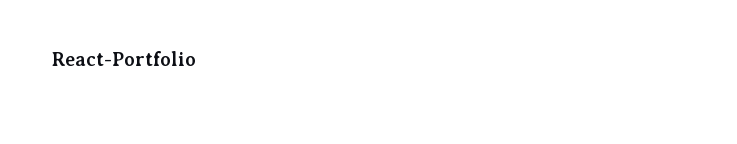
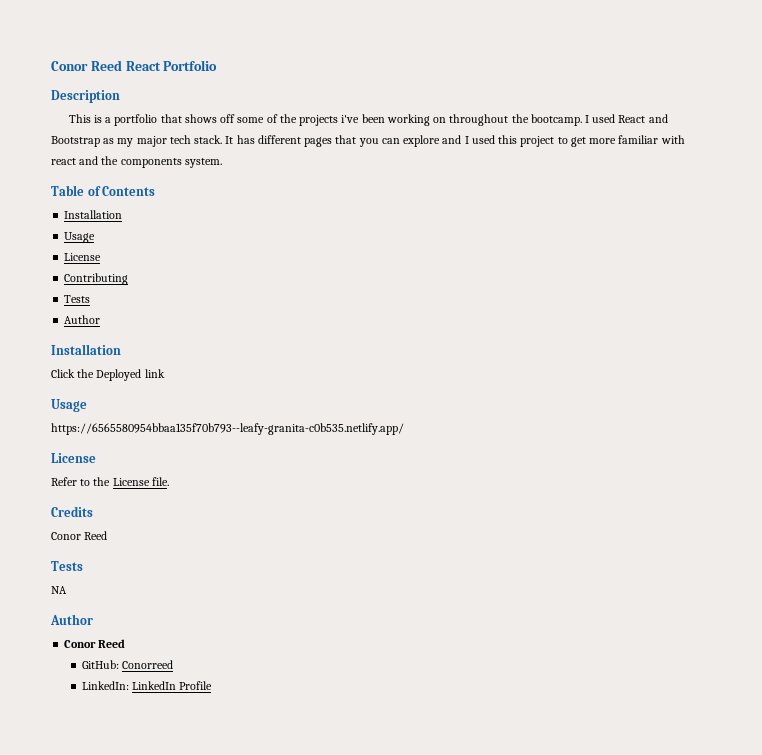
[52,51,196,66] React-Portfolio -> [51,60,218,71] [51,90,120,103] [68,114,668,126] [51,135,685,147] [51,156,222,168] [51,185,156,196] [64,210,123,219] [64,232,96,243] [64,253,102,261] [64,273,129,285] [64,295,91,303] [64,315,101,324] [51,344,121,355] [51,369,165,381] [51,399,87,412] [51,423,404,435] [51,453,96,463] [51,477,169,486] [51,506,93,517] [51,531,108,540] [51,561,83,571] [51,586,67,594] [50,614,93,625] [64,639,126,648] [81,660,173,669] [81,681,213,690] Conor Reed React Portfolio // Description // This is a portfolio that shows off some of the projects i've been working on throughout the bootcamp. I used React and Bootstrap as my major tech stack. It has different pages that you can explore and I used this project to get more familiar with react and the components system. // Table of Contents // Installation // Usage // License // Contributing // Tests // Author // Installation // Click the Deployed link // Usage // https://6565580954bbaa135f70b793--leafy-granita-c0b535.netlify.app/ // License // Refer to the License file. // Credits // Conor Reed // Tests // NA // Author // Conor Reed // GitHub: Conorreed // LinkedIn: LinkedIn Profile

